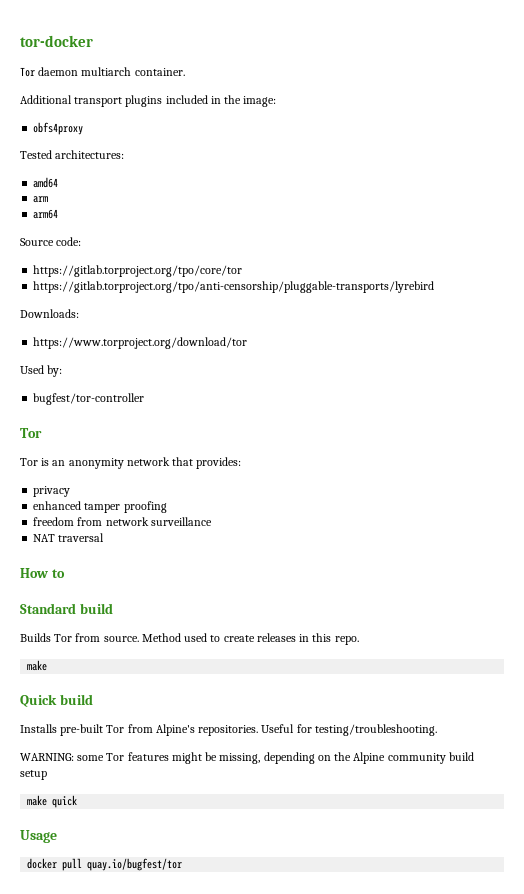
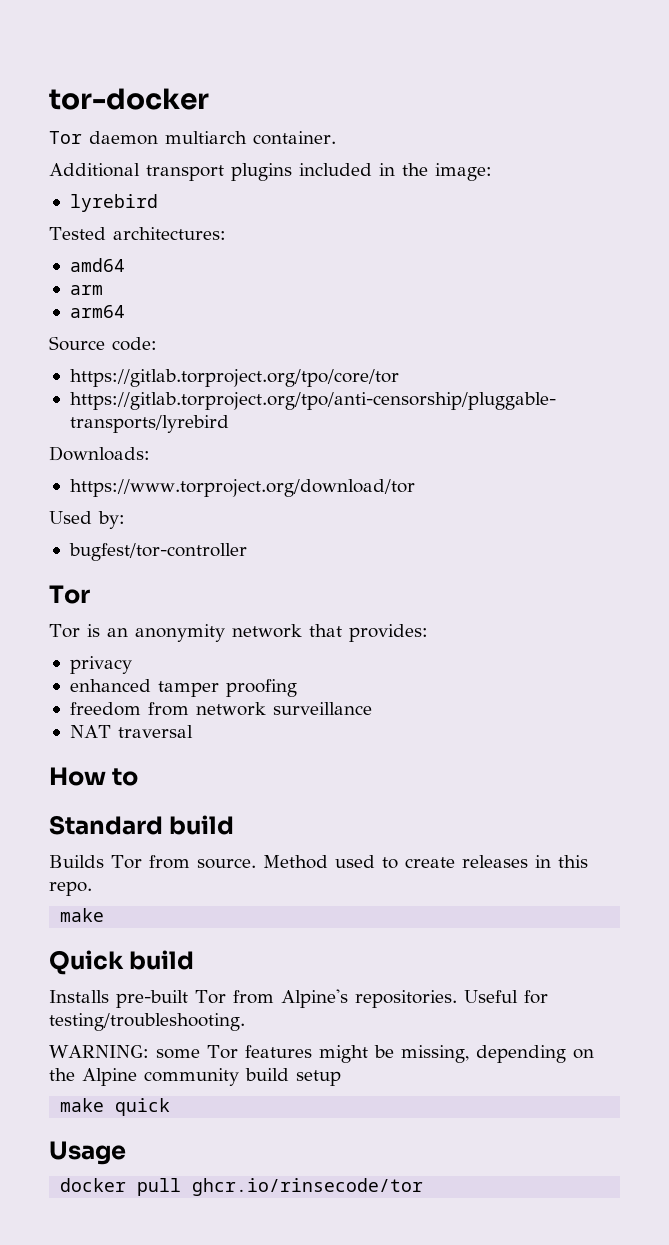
[33,122,84,135] obfs4proxy -> [69,194,158,212] lyrebird
[87,858,183,871] quay.io/bugfest/tor -> [192,1178,424,1196] ghcr.io/rinsecode/tor

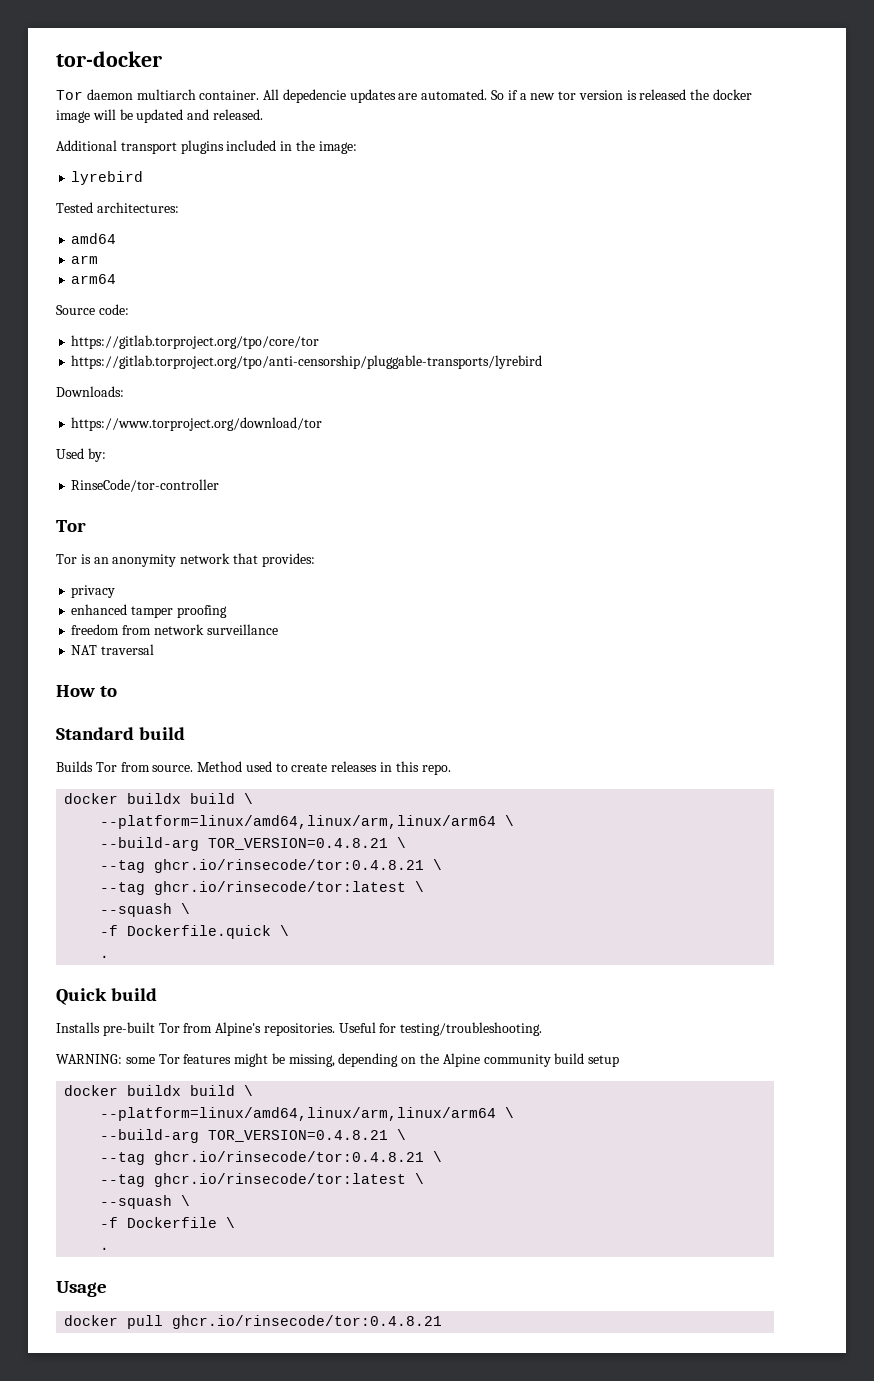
(336, 138) none -> [263,89,753,103] [56,109,263,123] All depedencie updates are automated. So if a new tor version is released the docker image will be updated and released.
[68,543,247,561] bugfest/tor-controller -> [71,479,220,492] RinseCode/tor-controller
[60,908,105,922] make -> [64,793,254,804] [100,815,515,829] [100,837,407,851] [100,859,443,873] [100,881,425,895] [100,903,191,917] [100,925,290,939] [100,955,110,958] docker buildx build \ // --platform=linux/amd64,linux/arm,linux/arm64 \ // --build-arg TOR_VERSION=0.4.8.21 \ // --tag ghcr.io/rinsecode/tor:0.4.8.21 \ // --tag ghcr.io/rinsecode/tor:latest \ // --squash \ // -f Dockerfile.quick \ // .
[60,1098,171,1116] make quick -> [64,1085,254,1096] [100,1107,515,1121] [100,1129,407,1143] [100,1151,443,1165] [100,1173,425,1187] [100,1195,191,1209] [100,1217,236,1228] [100,1247,110,1250] docker buildx build \ // --platform=linux/amd64,linux/arm,linux/arm64 \ // --build-arg TOR_VERSION=0.4.8.21 \ // --tag ghcr.io/rinsecode/tor:0.4.8.21 \ // --tag ghcr.io/rinsecode/tor:latest \ // --squash \ // -f Dockerfile \ // .
[192,1178,424,1196] ghcr.io/rinsecode/tor -> [172,1315,443,1329] ghcr.io/rinsecode/tor:0.4.8.21

